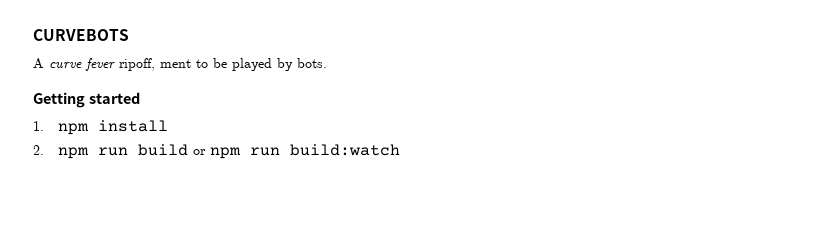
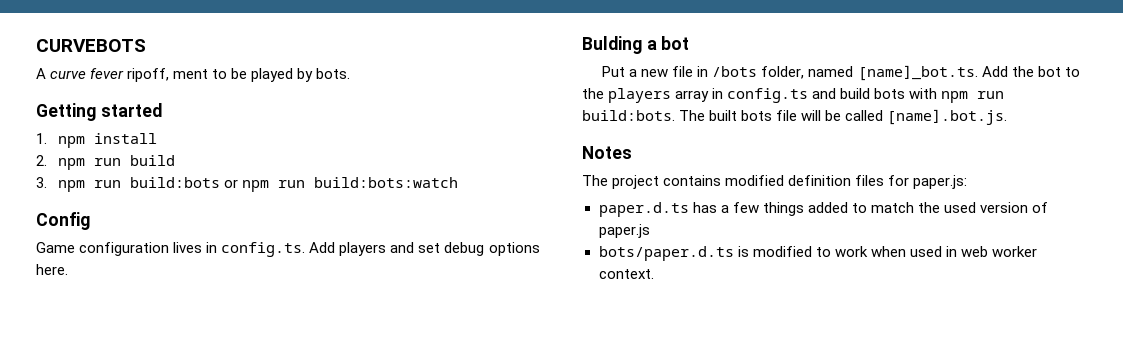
[192,144,400,159] or npm run build:watch -> [36,177,459,192] [36,212,90,230] [36,242,540,257] [36,264,68,275] [582,36,690,54] [602,65,1080,81] [582,88,1005,103] [582,109,1008,125] [582,146,632,159] [582,175,968,189] [598,202,1049,217] [598,224,650,238] [598,246,1037,261] [598,269,654,279] // 3. npm run build:bots or npm run build:bots:watch // Config // Game configuration lives in config.ts. Add players and set debug options here. // Bulding a bot // Put a new file in /bots folder, named [name]_bot.ts. Add the bot to the players array in config.ts and build bots with npm run build:bots. The built bots file will be called [name].bot.js. // Notes // The project contains modified definition files for paper.js: // paper.d.ts has a few things added to match the used version of paper.js // bots/paper.d.ts is modified to work when used in web worker context.

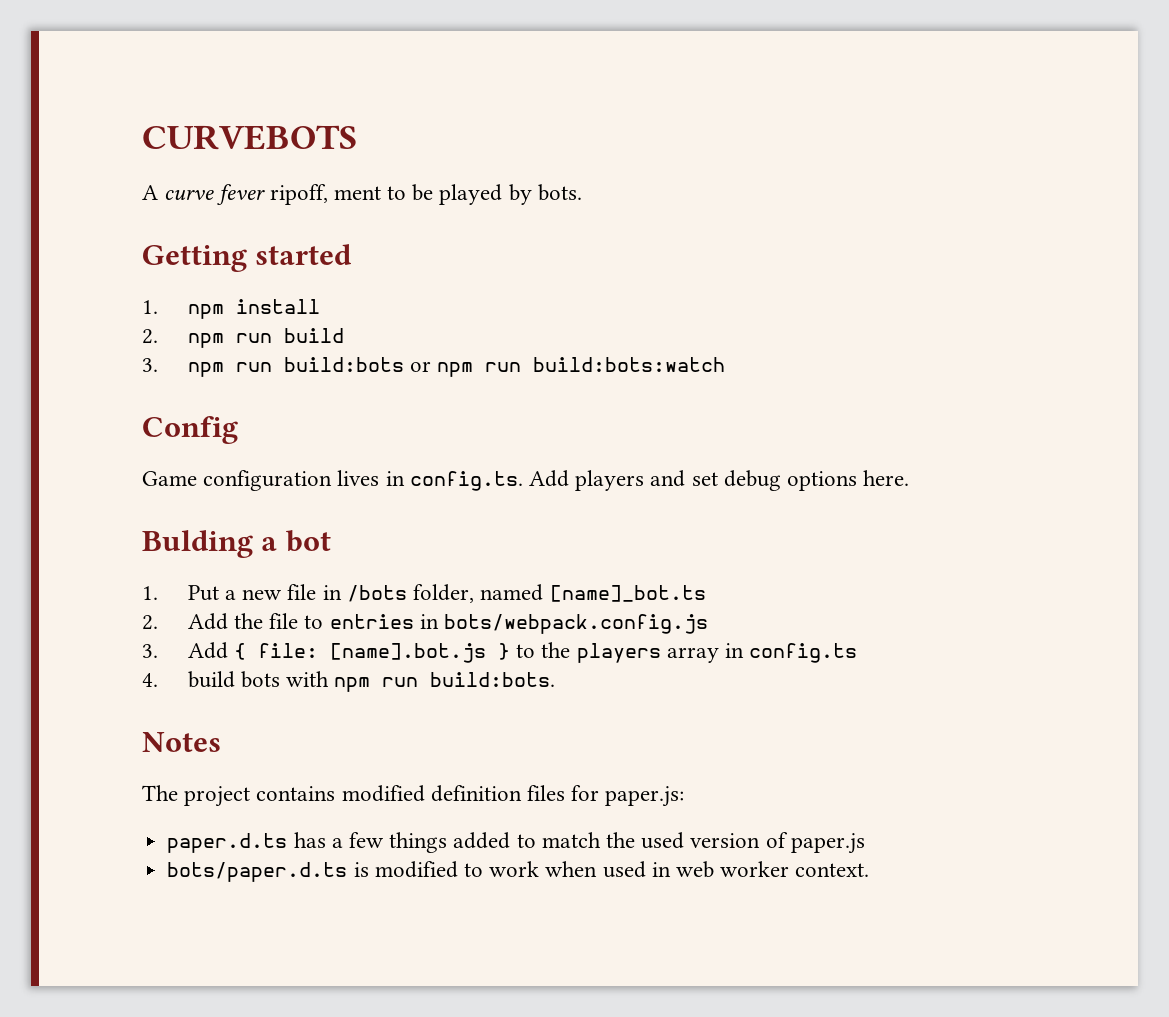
(690, 43) none -> [142,586,158,600] 1.
[857,65,1061,81] [name]_bot.ts. Add the bot -> [549,585,706,602] [142,613,709,634] [142,642,511,663] [name]_bot.ts // 2. Add the file to entries in bots/webpack.config.js // 3. Add { file: [name].bot.js }
[812,88,837,99] and -> [142,673,158,687] // 4.
[679,109,1008,125] The built bots file will be called [name].bot.js. -> (556, 679) none

